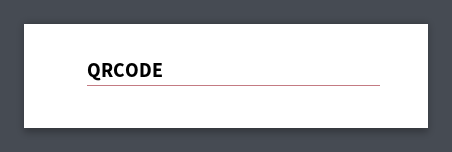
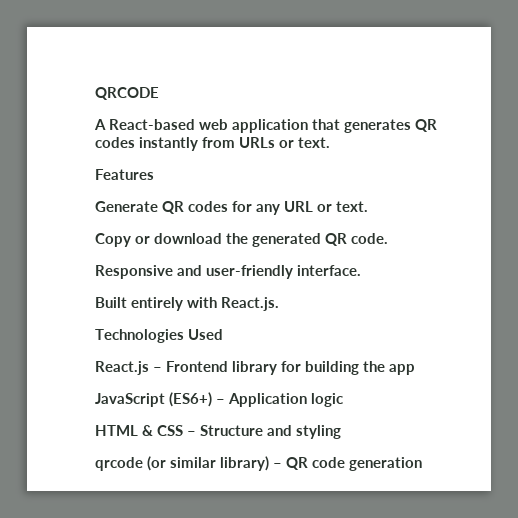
(163, 72) none -> [94,119,437,133] [95,137,330,151] [95,169,154,180] [95,201,368,215] [95,233,388,247] [95,265,361,279] [95,297,279,311] [95,329,223,343] [95,361,415,375] [95,392,343,407] [95,425,341,439] [95,456,422,471] // A React-based web application that generates QR codes instantly from URLs or text. // Features // Generate QR codes for any URL or text. // Copy or download the generated QR code. // Responsive and user-friendly interface. // Built entirely with React.js. // Technologies Used // React.js – Frontend library for building the app // JavaScript (ES6+) – Application logic // HTML & CSS – Structure and styling // qrcode (or similar library) – QR code generation

